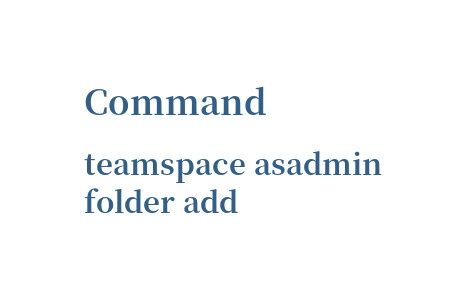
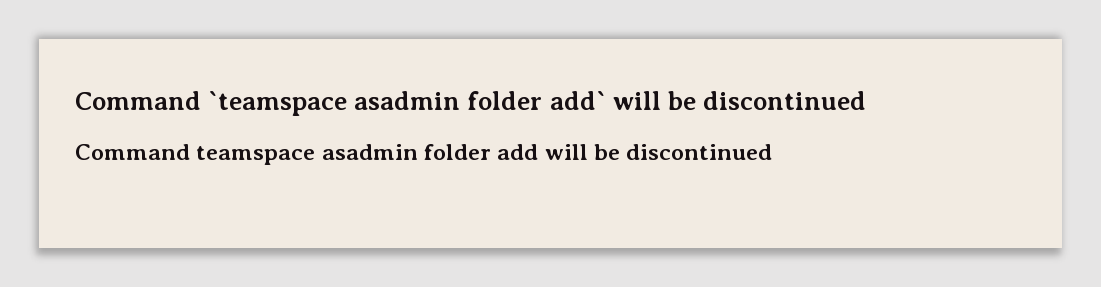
[84,86,267,115] Command // -> [75,91,867,116] [75,144,190,160] Command `teamspace asadmin folder add` will be discontinued // Command
(238, 201) none -> [544,144,773,160] will be discontinued

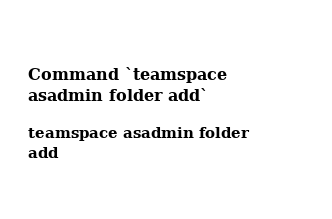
[612,91,867,110] [75,144,190,160] will be discontinued // Command -> (208, 94) //
[544,144,773,160] will be discontinued -> (59, 152) none

